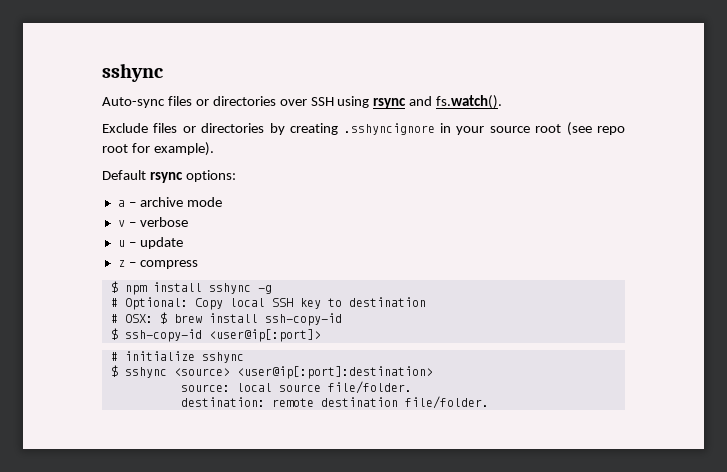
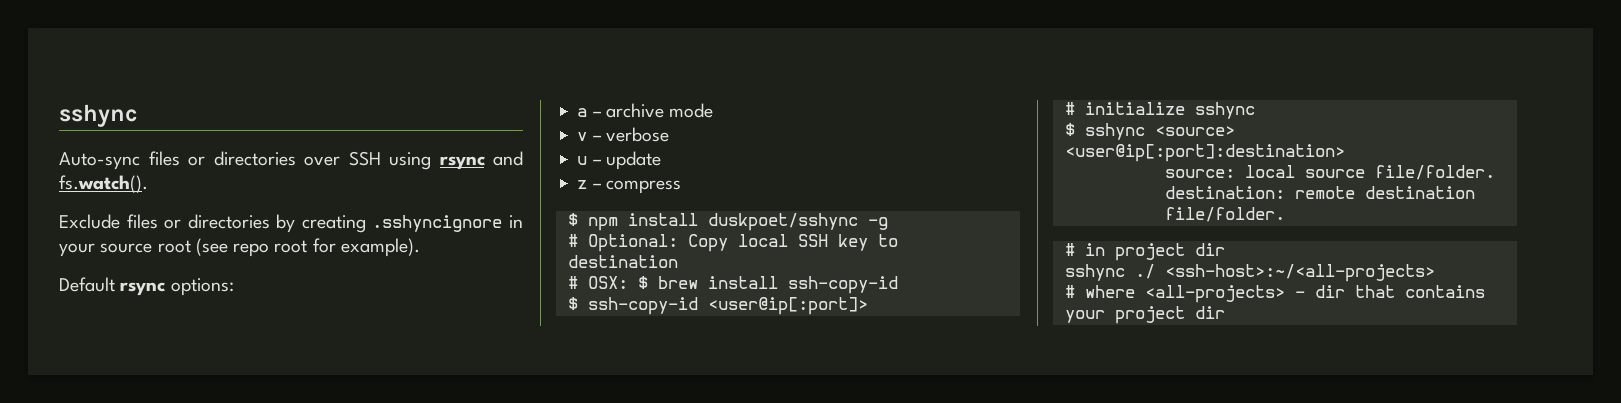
[208,283,251,294] sshync -> [707,213,858,231] duskpoet/sshync
(489, 402) none -> [1064,243,1225,261] [1064,264,1435,282] [1064,285,1485,303] [1064,306,1225,324] // # in project dir // sshync ./ <ssh-host>:~/<all-projects> // # where <all-projects> - dir that contains your project dir

